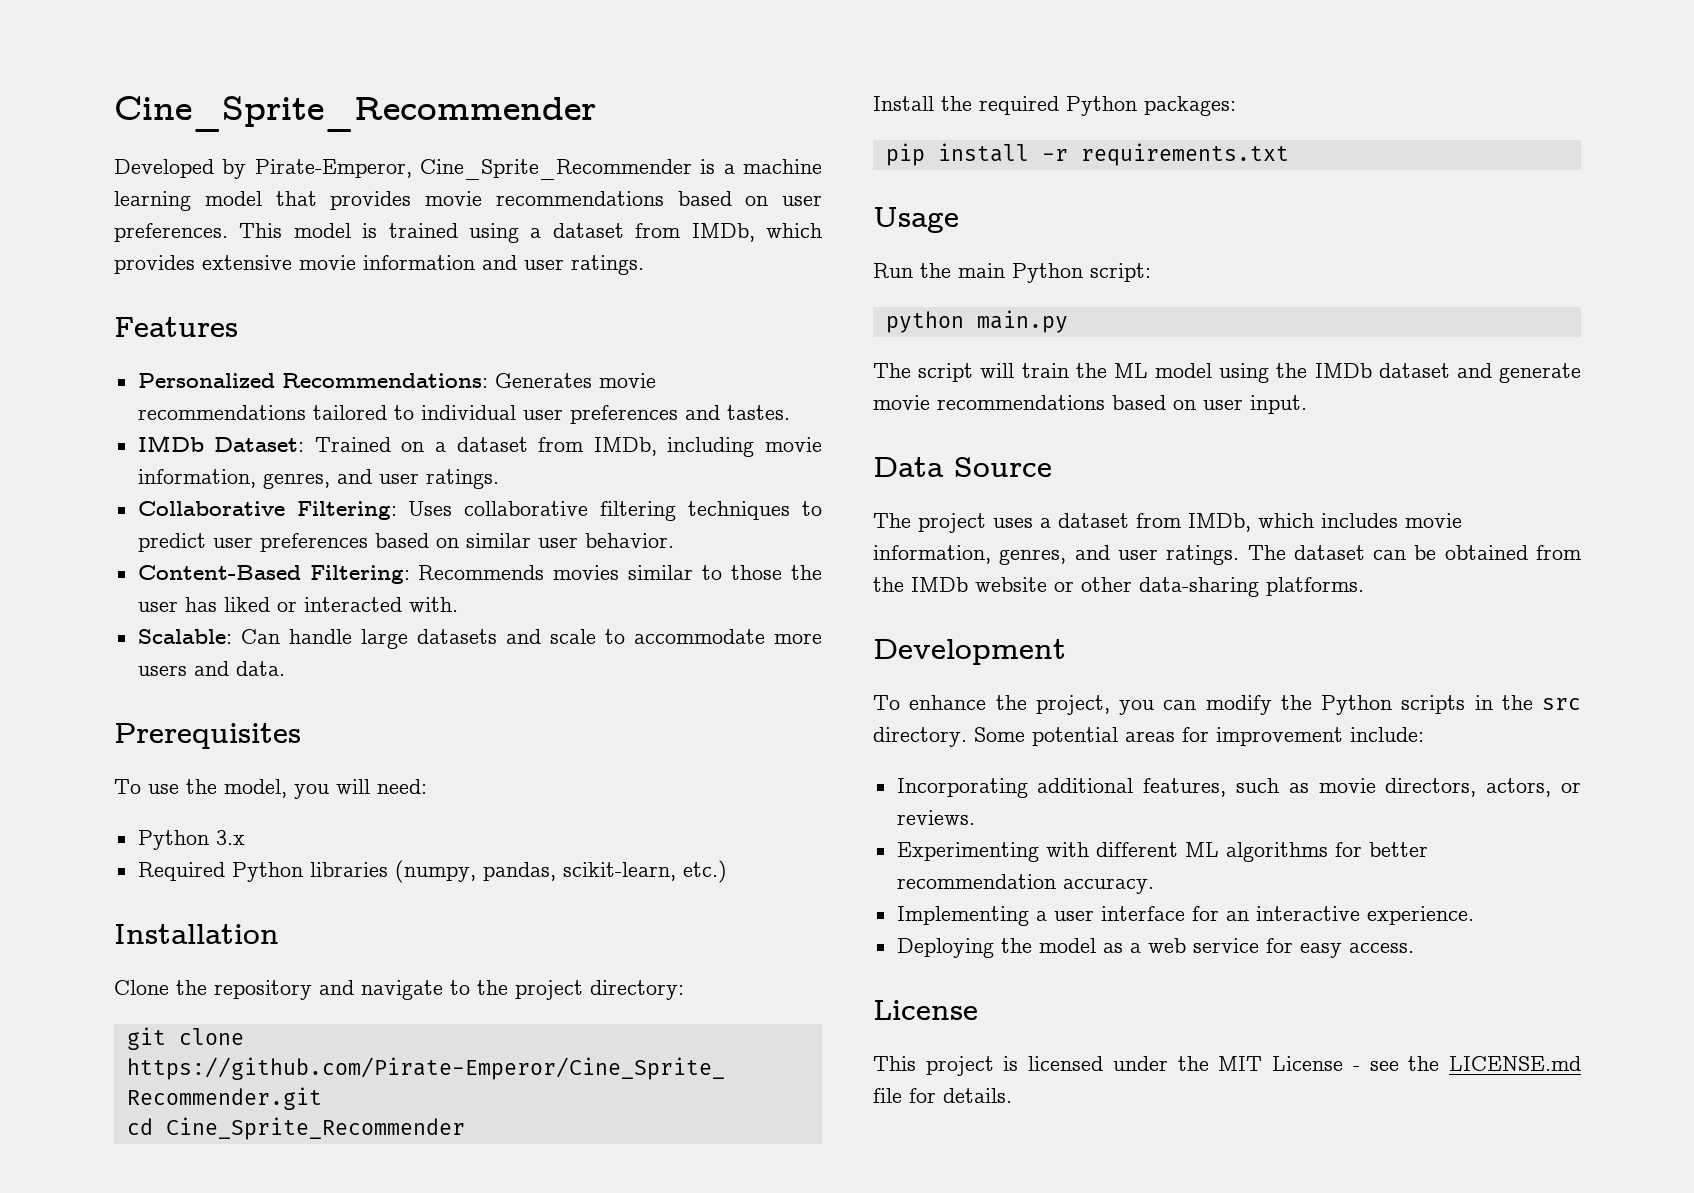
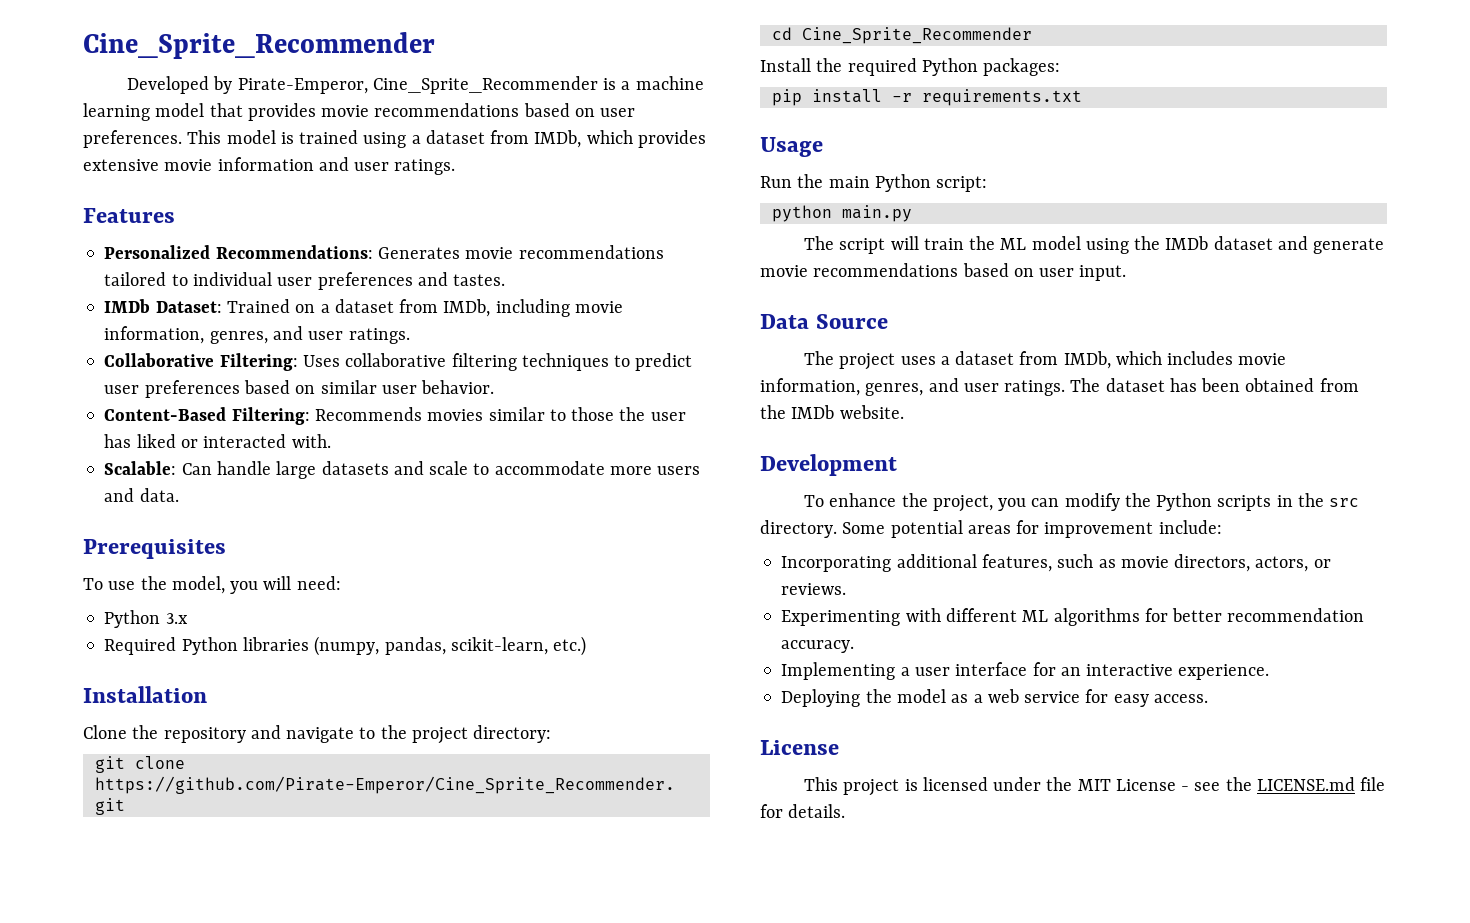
[1373,545,1437,560] can be -> [1169,378,1241,392] has been
[975,577,1364,597] website or other data-sharing platforms. -> [839,405,904,419] website.

